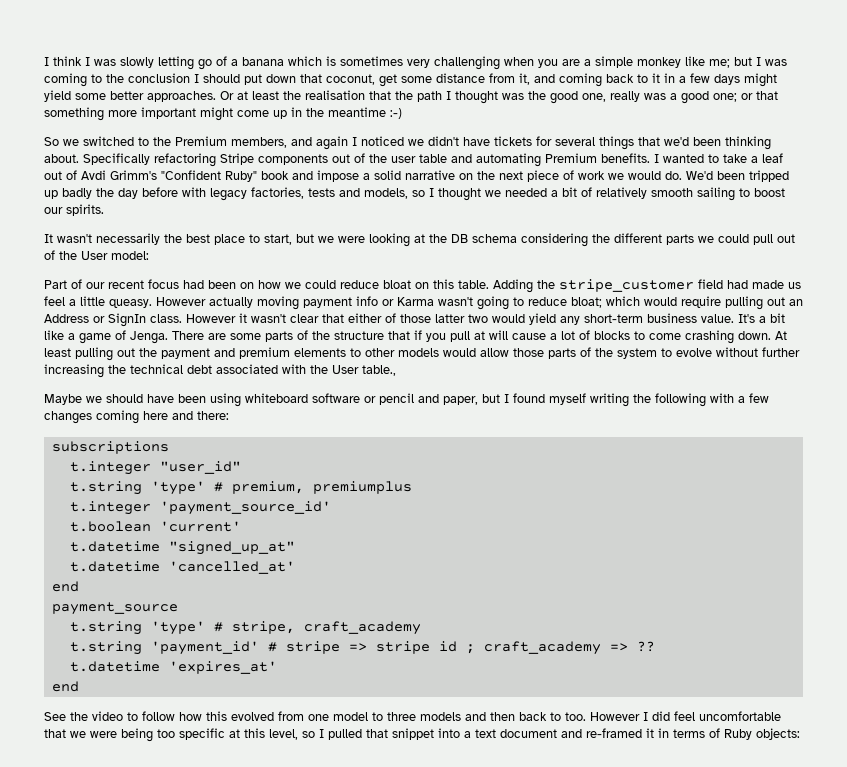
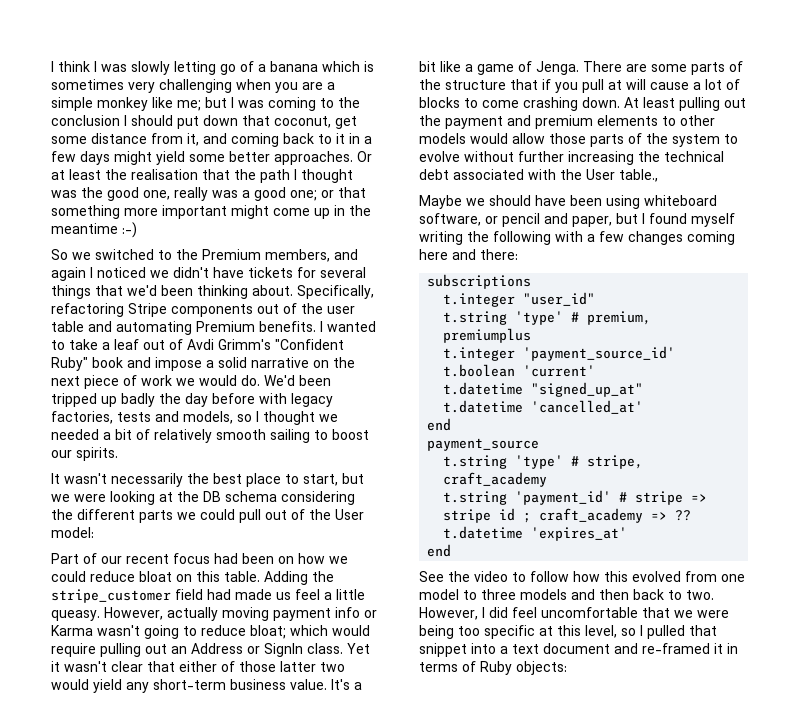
[83,153,150,165] Specifically -> [297,285,374,299] Specifically,
[156,297,206,306] However -> [104,607,163,620] However,
[186,314,236,323] However -> [347,643,370,654] Yet
[312,393,360,403] software -> [419,213,481,226] software,
[565,712,640,721] too. However -> [686,590,714,600] [419,607,478,620] two. However,

